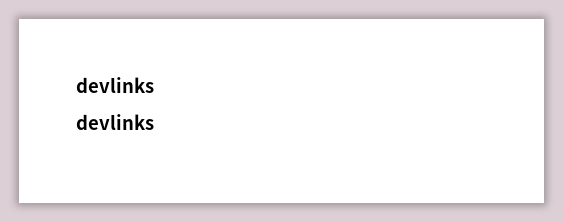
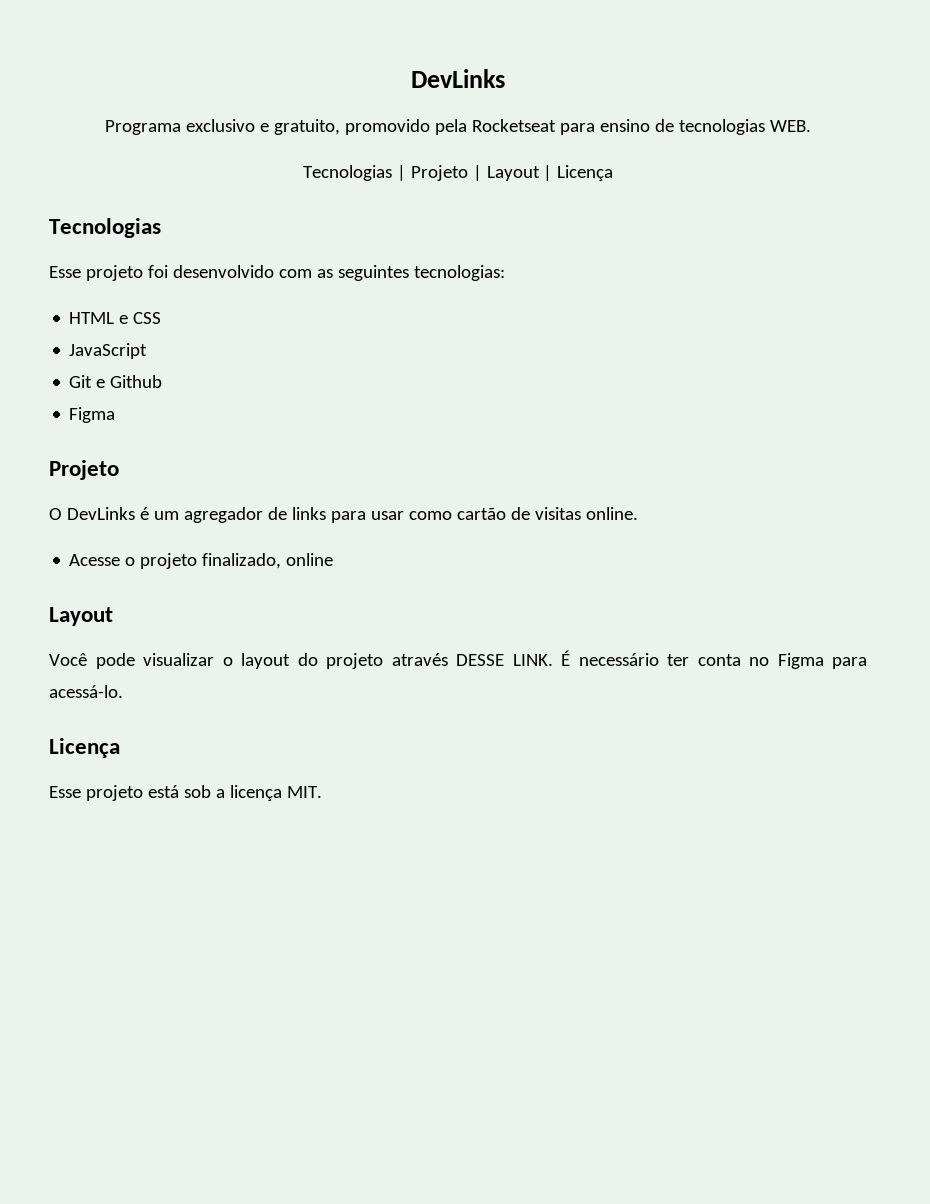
[76,77,154,93] [76,114,154,130] devlinks // devlinks -> [411,69,505,88] [105,119,811,135] [302,165,614,181] [49,218,161,238] [49,265,505,281] [69,312,162,324] [69,343,148,359] [69,375,163,388] [69,407,116,423] [49,460,119,480] [49,507,638,523] [69,553,334,569] [49,607,113,626] [49,650,867,669] [49,685,123,698] [49,738,120,758] [49,785,322,801] DevLinks // Programa exclusivo e gratuito, promovido pela Rocketseat para ensino de tecnologias WEB. // Tecnologias | Projeto | Layout | Licença // Tecnologias // Esse projeto foi desenvolvido com as seguintes tecnologias: // HTML e CSS // JavaScript // Git e Github // Figma // Projeto // O DevLinks é um agregador de links para usar como cartão de visitas online. // Acesse o projeto finalizado, online // Layout // Você pode visualizar o layout do projeto através DESSE LINK. É necessário ter conta no Figma para acessá-lo. // Licença // Esse projeto está sob a licença MIT.

